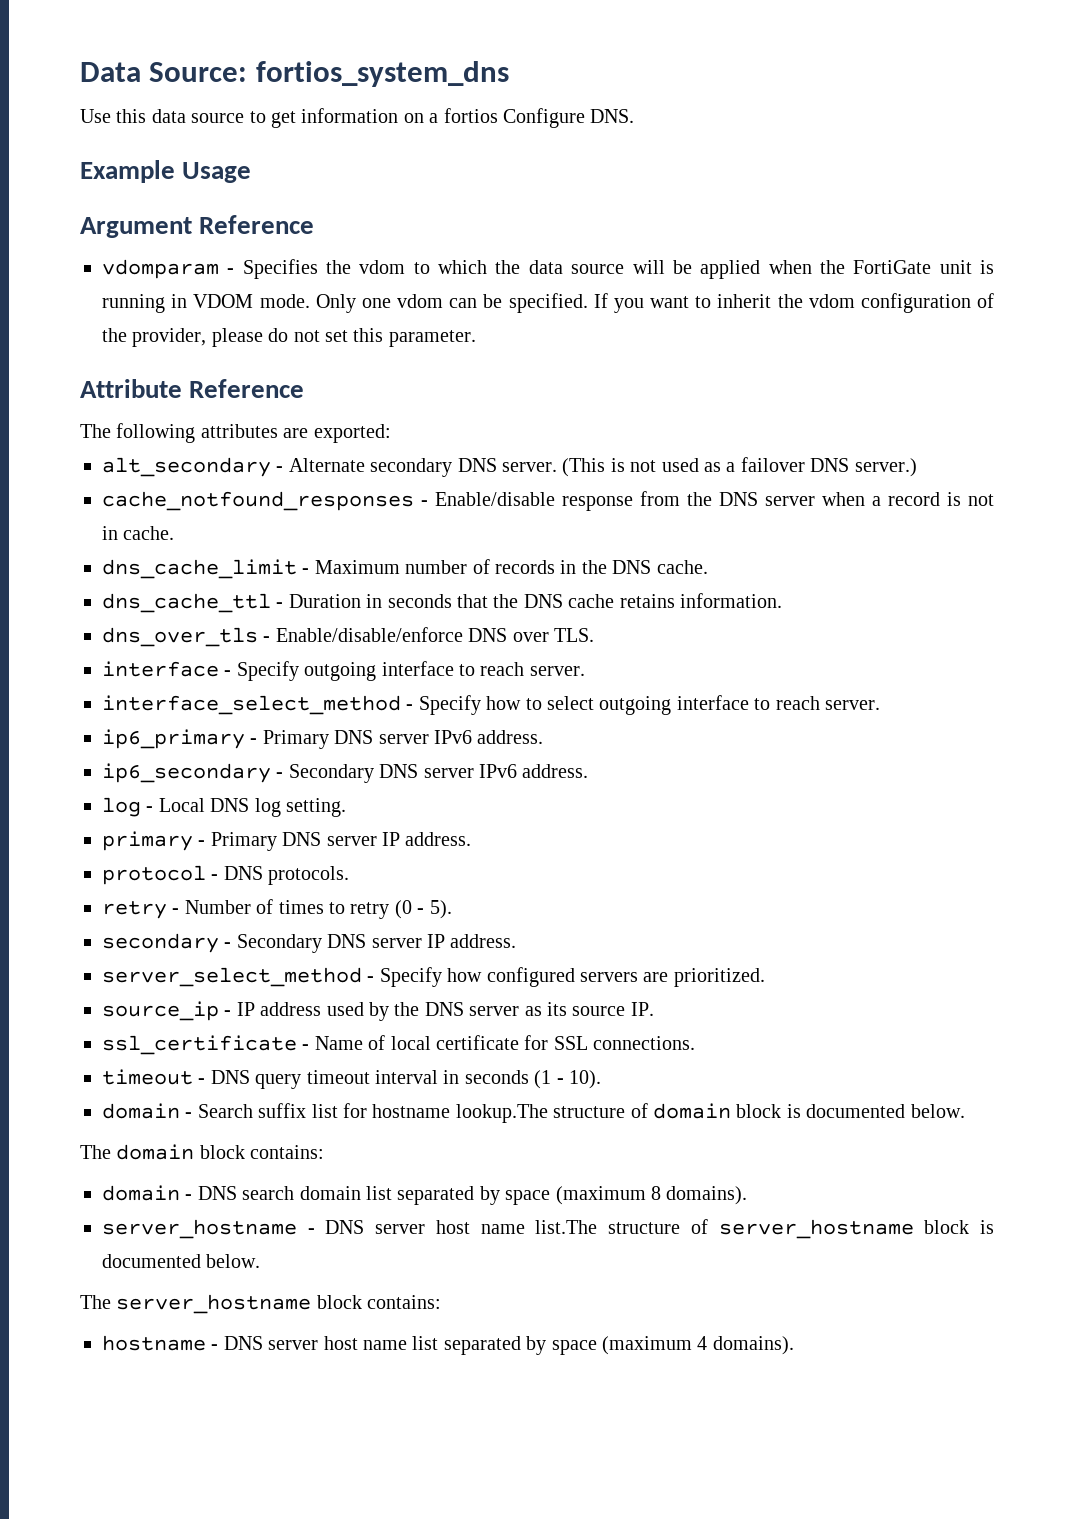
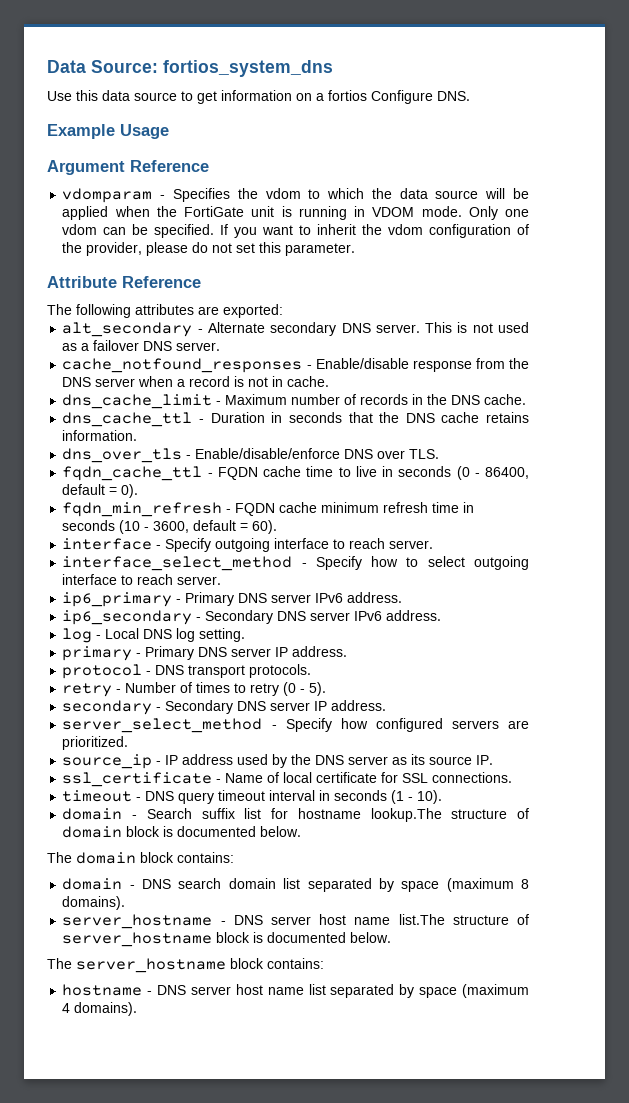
[562,458,606,477] (This -> [425,322,453,333] This
[854,458,917,477] server.) -> [176,342,221,351] server.
(594, 635) none -> [62,466,530,481] [62,484,139,498] [62,502,475,517] [62,520,278,534] // fqdn_cache_ttl - FQDN cache time to live in seconds (0 - 86400, default = 0). // fqdn_min_refresh - FQDN cache minimum refresh time in seconds (10 - 3600, default = 60).
(263, 873) none -> [188,665,246,678] transport

